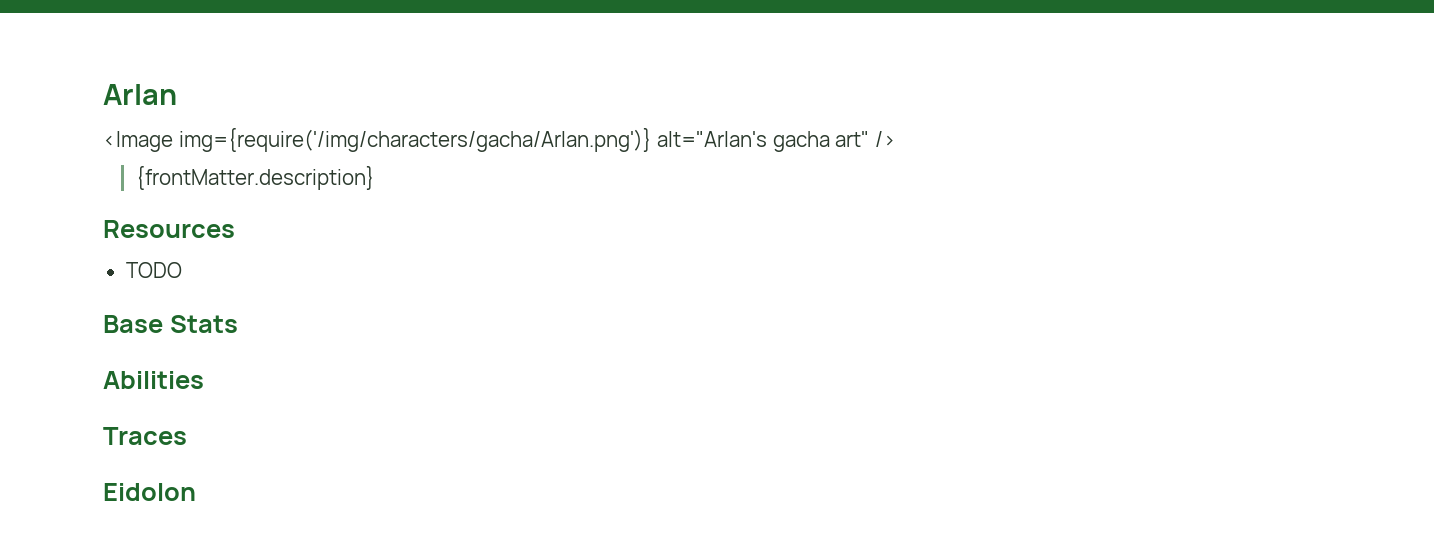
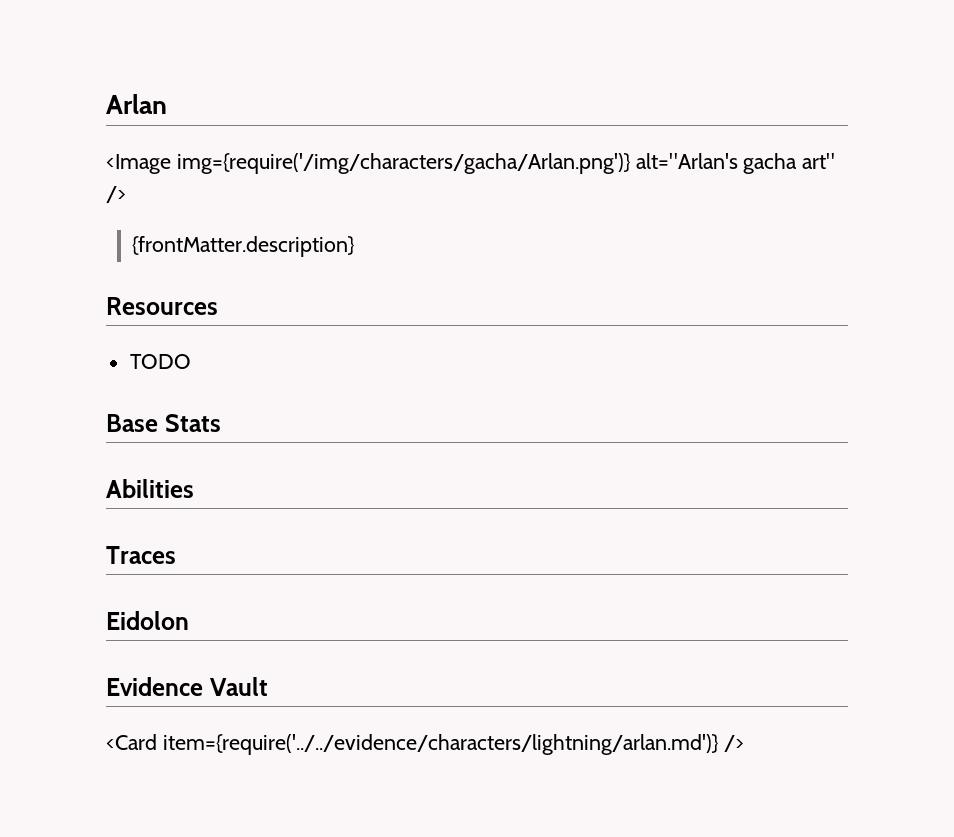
(196, 492) none -> [106,677,268,696] [106,734,744,755] // Evidence Vault // <Card item={require('../../evidence/characters/lightning/arlan.md')} />

